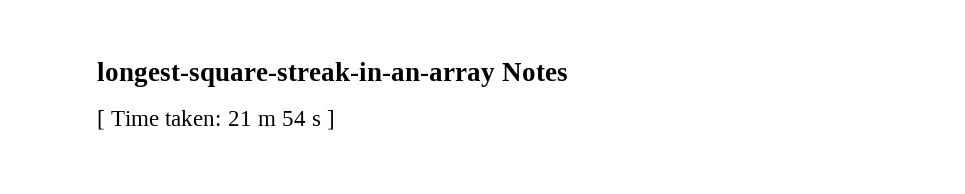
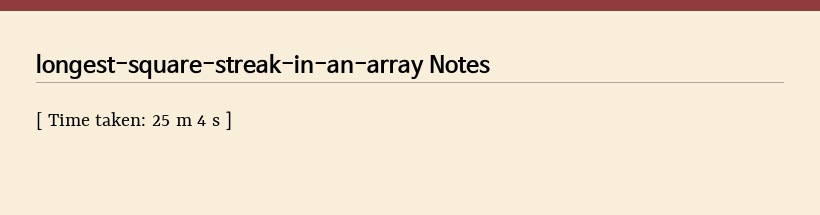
[227,111,307,126] 21 m 54 -> [152,115,207,126] 25 m 4

